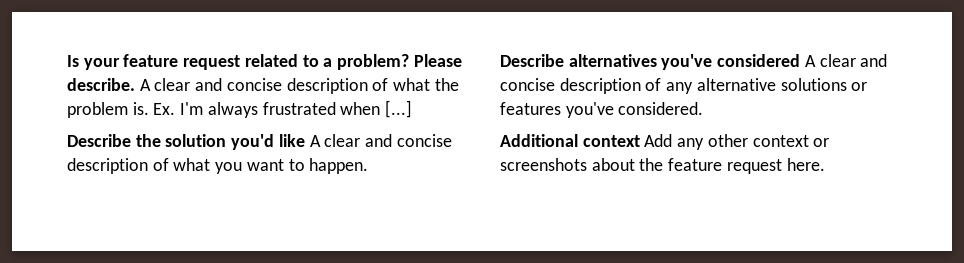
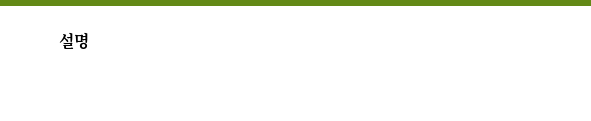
[67,54,462,70] [67,78,459,94] [67,100,413,118] [67,134,452,150] [67,158,369,174] [500,54,888,70] [500,78,868,94] [500,102,704,118] [500,134,830,150] [500,158,825,174] Is your feature request related to a problem? Please describe. A clear and concise description of what the problem is. Ex. I'm always frustrated when [...] // Describe the solution you'd like A clear and concise description of what you want to happen. // Describe alternatives you've considered A clear and concise description of any alternative solutions or features you've considered. // Additional context Add any other context or screenshots about the feature request here. -> [59,32,89,49] 설명

